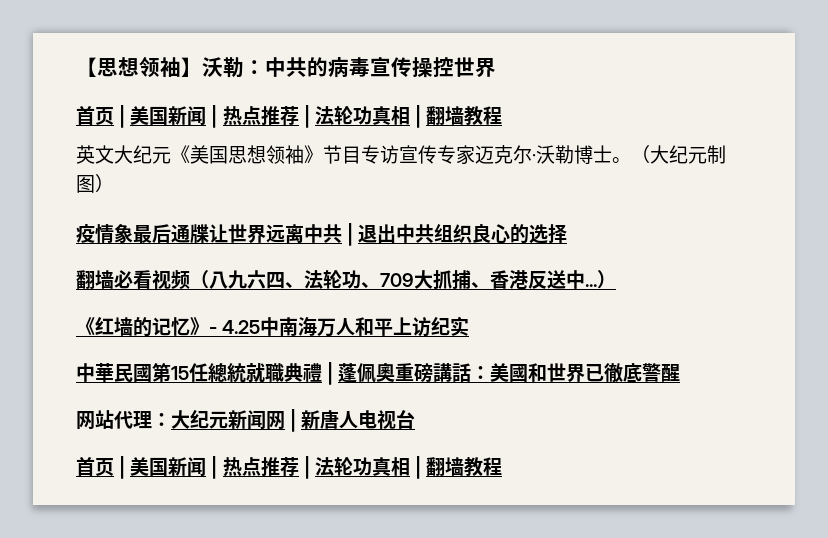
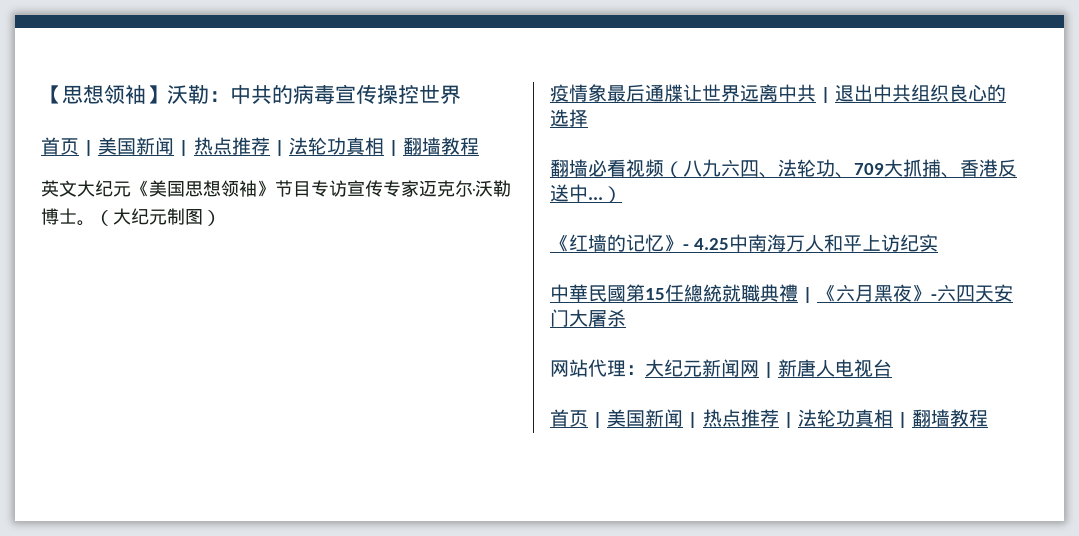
[338,363,681,383] 蓬佩奧重磅講話：美國和世界已徹底警醒 -> [817,284,1014,302] [550,309,626,327] 《六月黑夜》-六四天安门大屠杀

